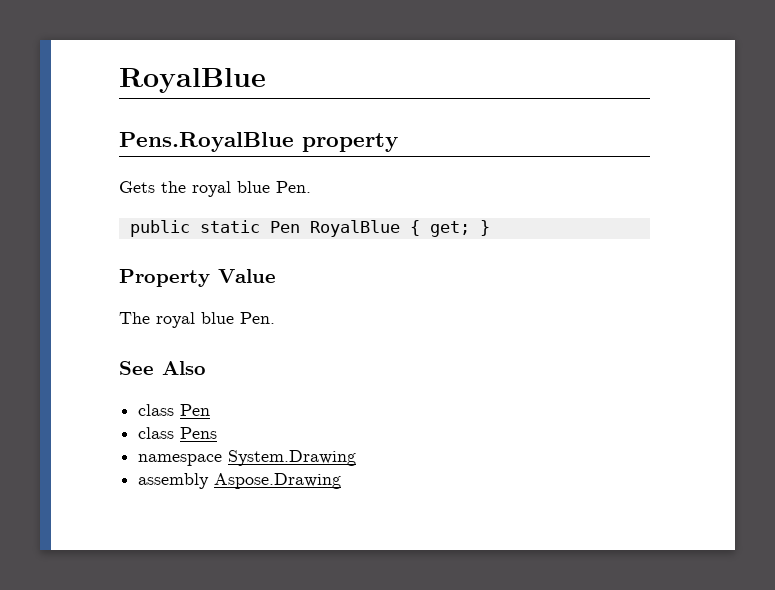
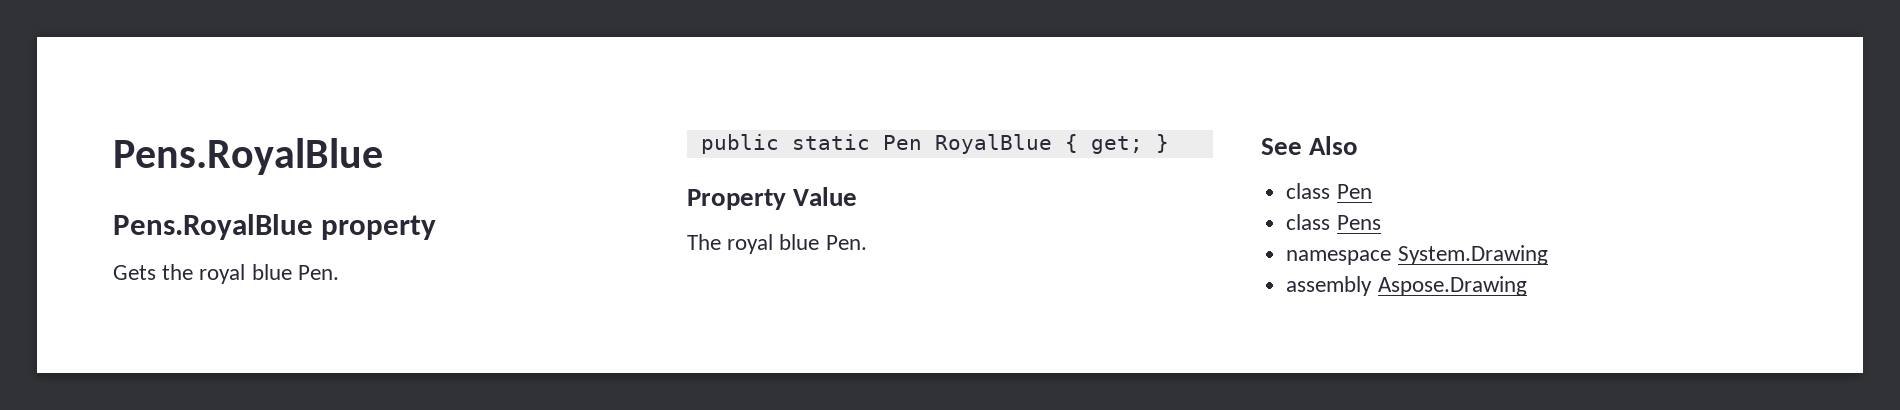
[119,68,266,93] RoyalBlue -> [113,138,383,175] Pens.RoyalBlue

